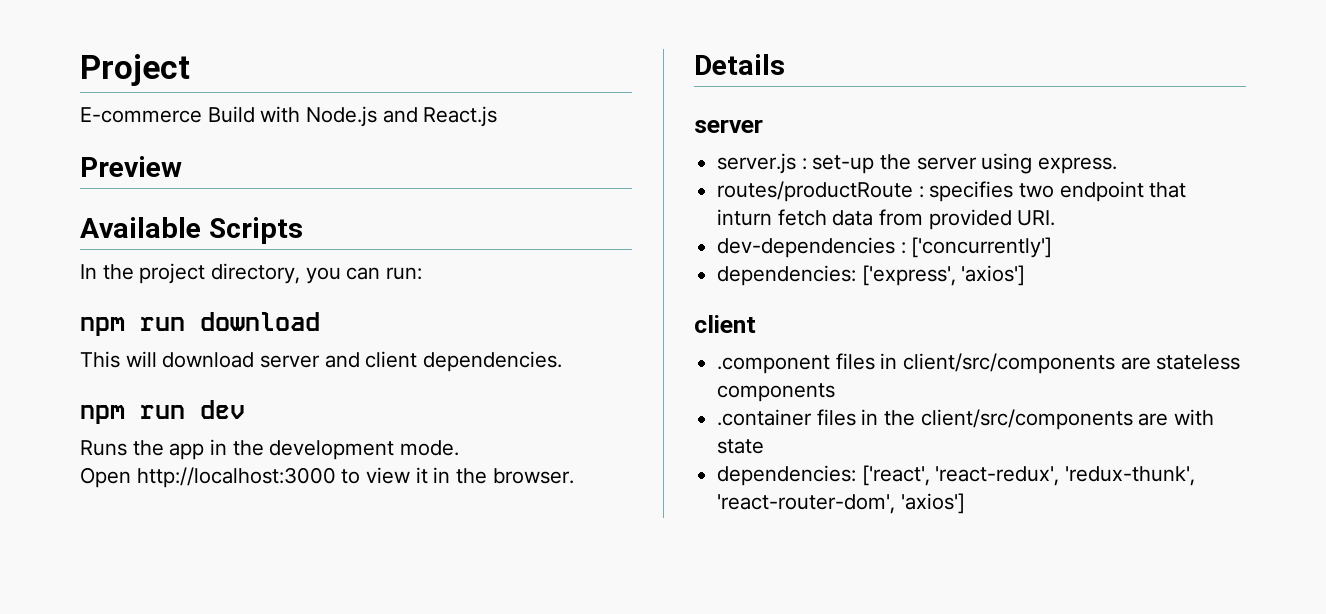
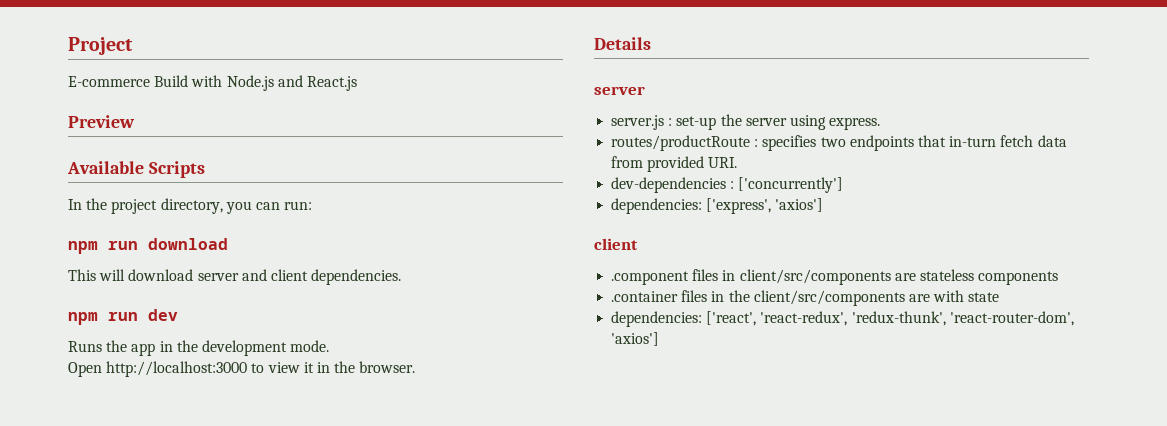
[1059,181,1187,202] [717,209,773,226] endpoint that inturn -> [849,135,997,151] endpoints that in-turn

